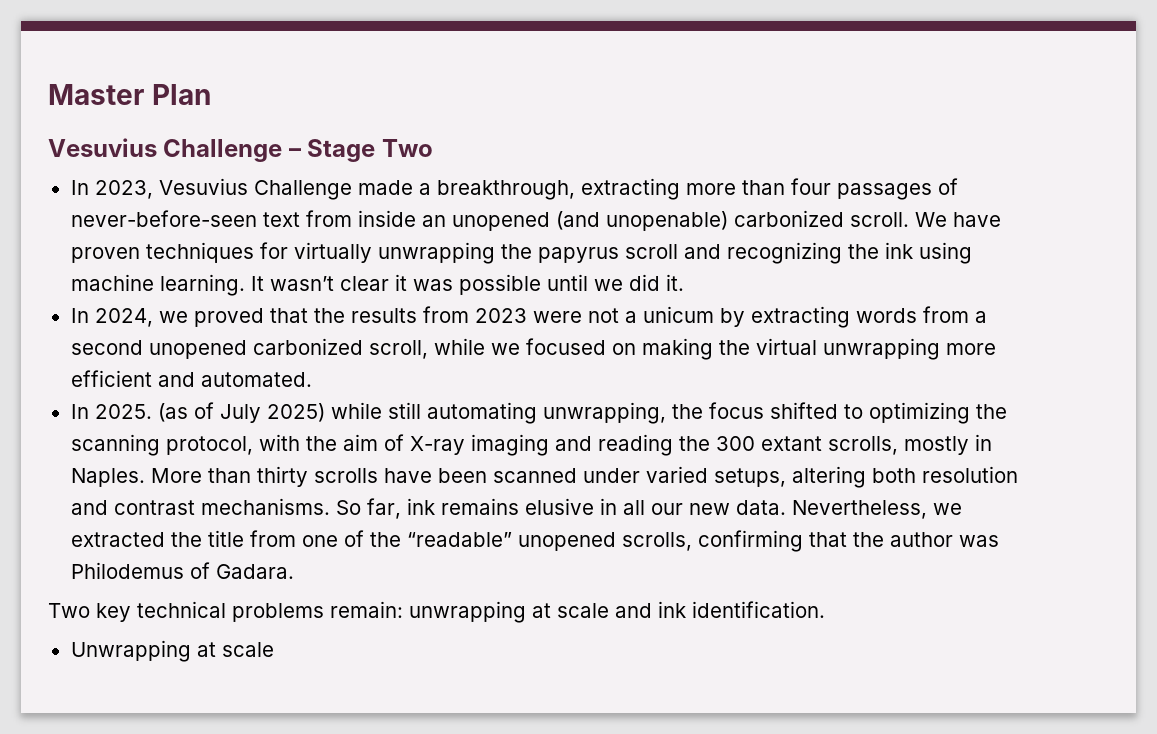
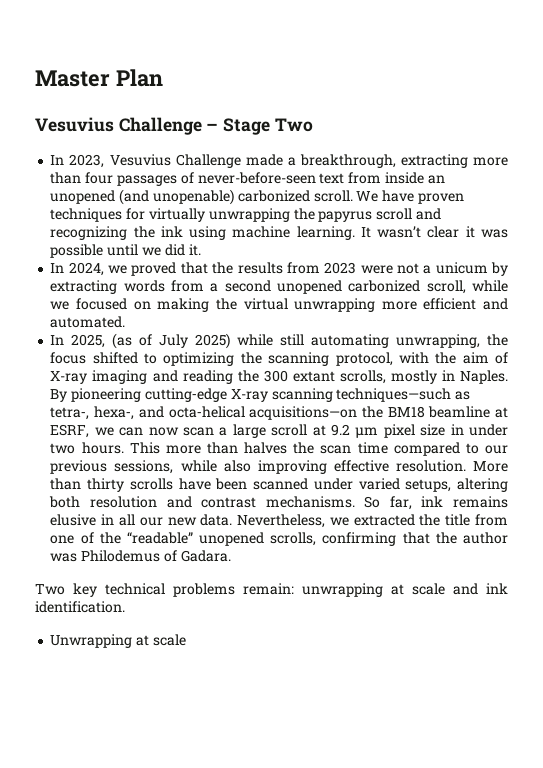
[94,404,152,419] 2025. -> [71,334,106,348] 2025,
(145, 477) none -> [50,388,471,402] [50,406,508,420] [50,424,508,438] [50,442,508,456] [50,460,466,474] By pioneering cutting‑edge X-ray scanning techniques—such as tetra‑, hexa‑, and octa‑helical acquisitions—on the BM18 beamline at ESRF, we can now scan a large scroll at 9.2 µm pixel size in under two hours. This more than halves the scan time compared to our previous sessions, while also improving effective resolution.

